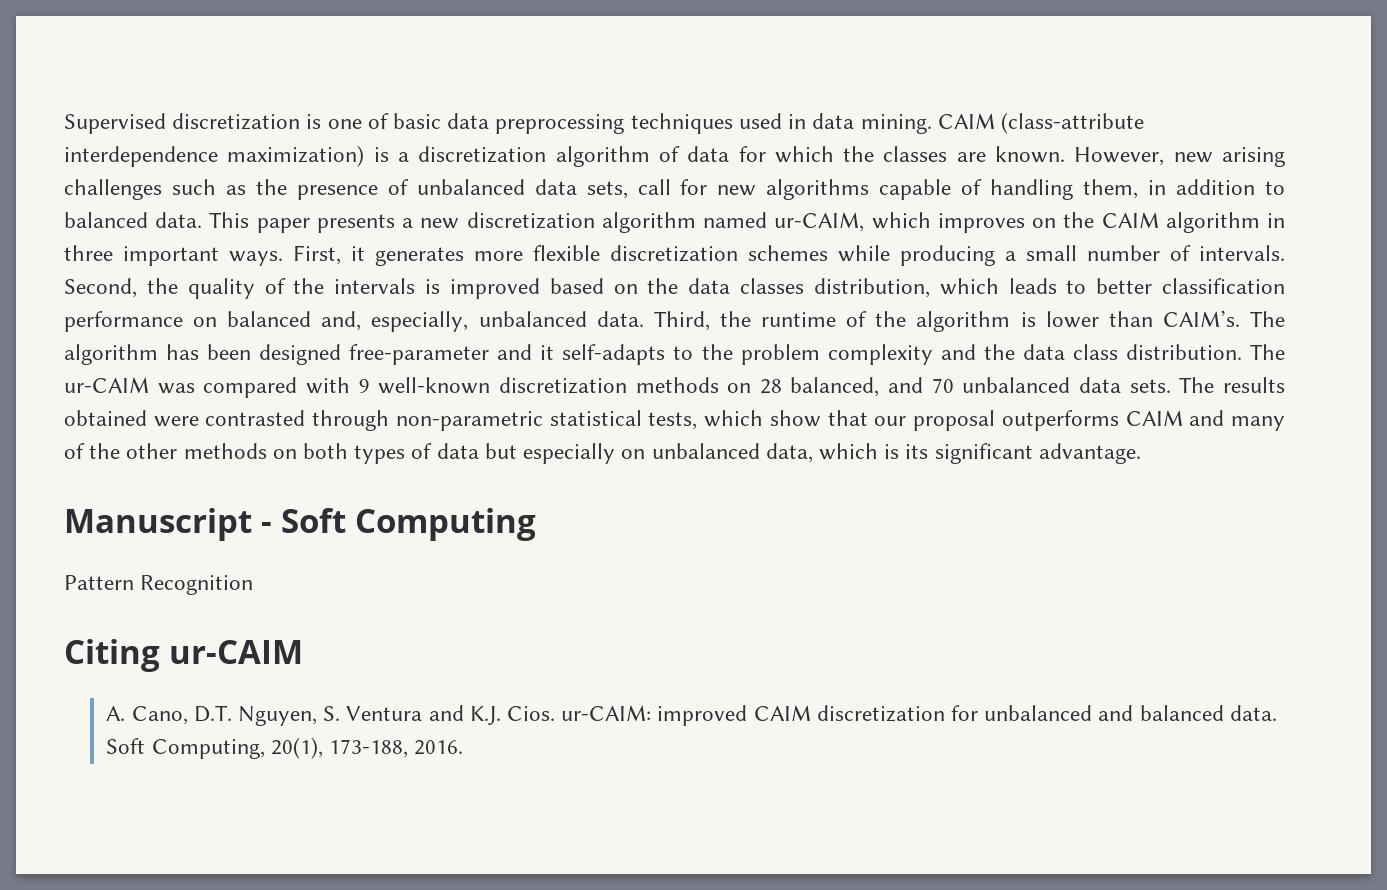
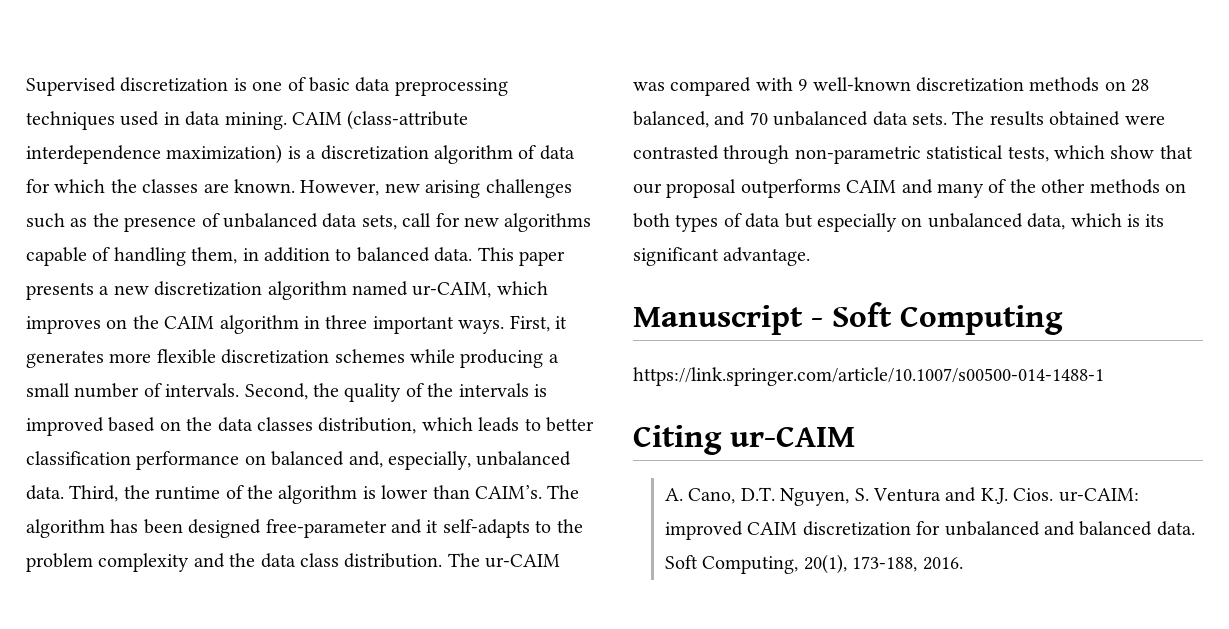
[64,575,254,595] Pattern Recognition -> [633,367,1104,386] https://link.springer.com/article/10.1007/s00500-014-1488-1

